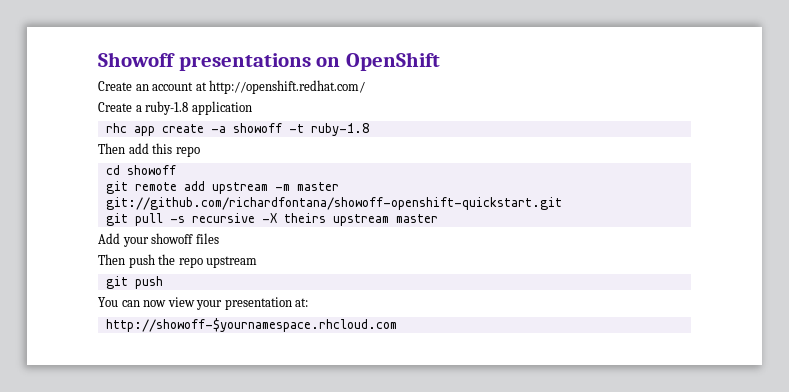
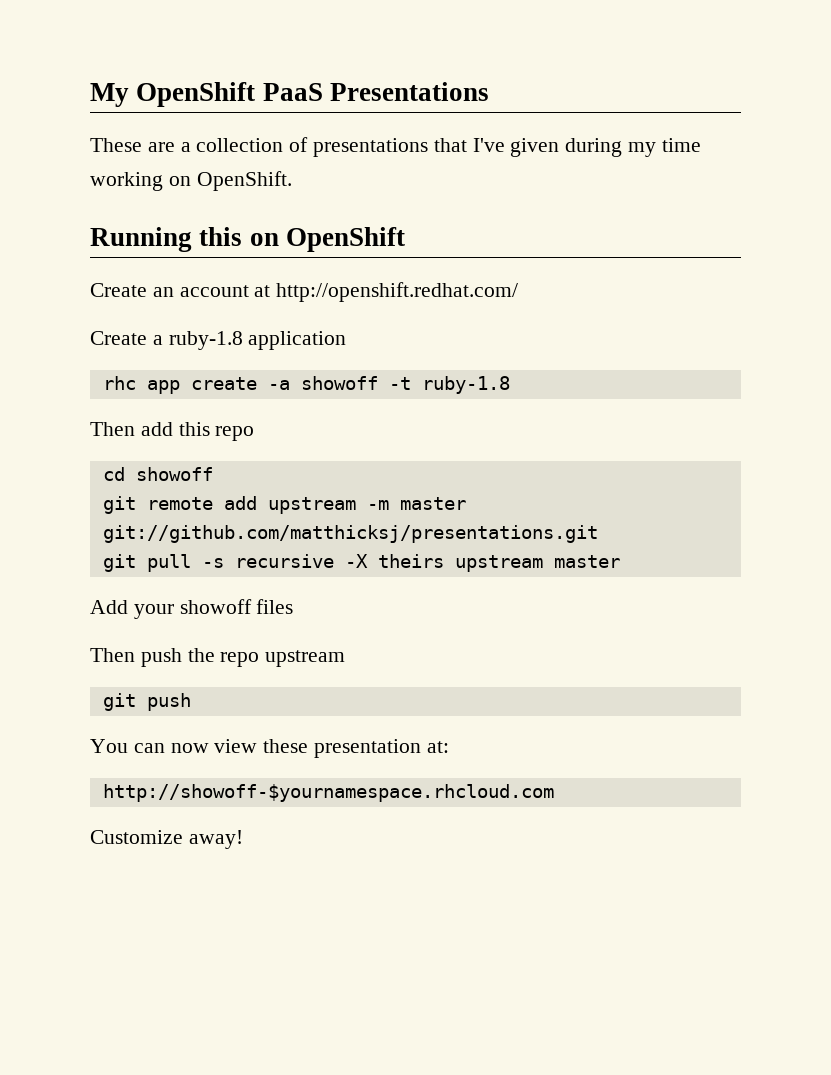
[98,52,311,71] Showoff presentations -> [90,82,489,107] [90,137,701,157] [90,171,292,191] [90,227,243,252] My OpenShift PaaS Presentations // These are a collection of presentations that I've given during my time working on OpenShift. // Running this
[105,197,562,210] git://github.com/richardfontana/showoff-openshift-quickstart.git -> [102,525,598,543] git://github.com/matthicksj/presentations.git
[196,300,223,310] your -> [263,739,309,753] these
(397, 325) none -> [90,830,243,849] // Customize away!

